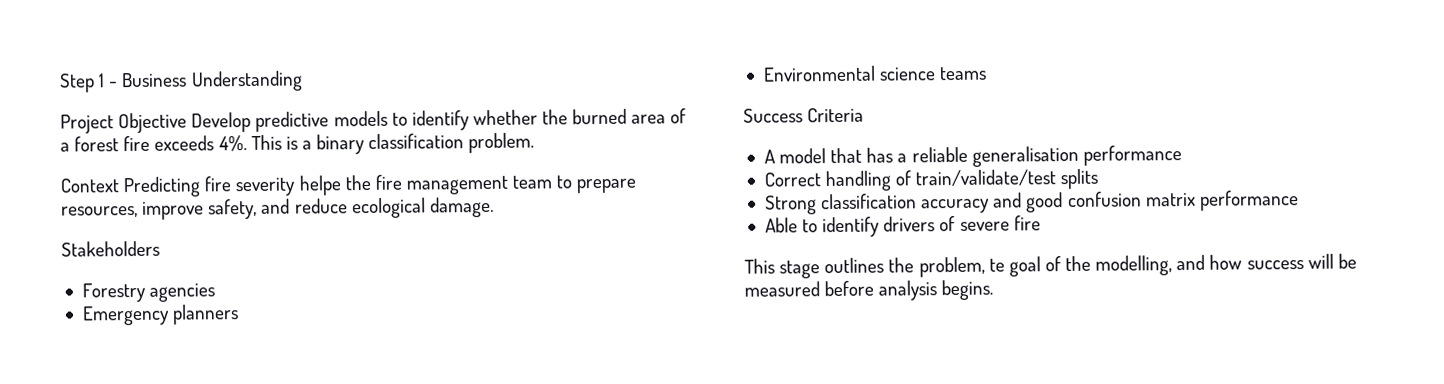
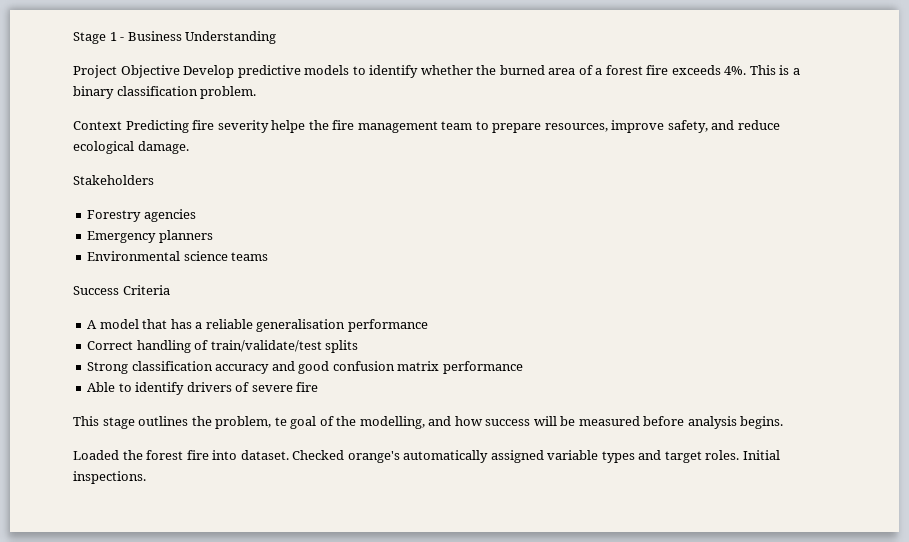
[59,73,95,93] Step -> [73,32,106,44] Stage
(994, 290) none -> [73,450,780,463] [73,471,146,484] // Loaded the forest fire into dataset. Checked orange's automatically assigned variable types and target roles. Initial inspections.

